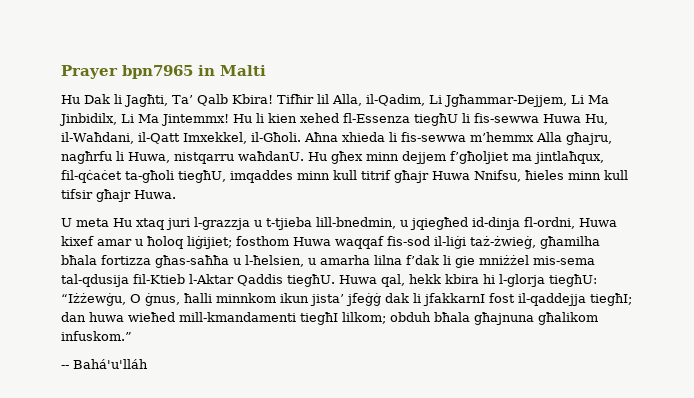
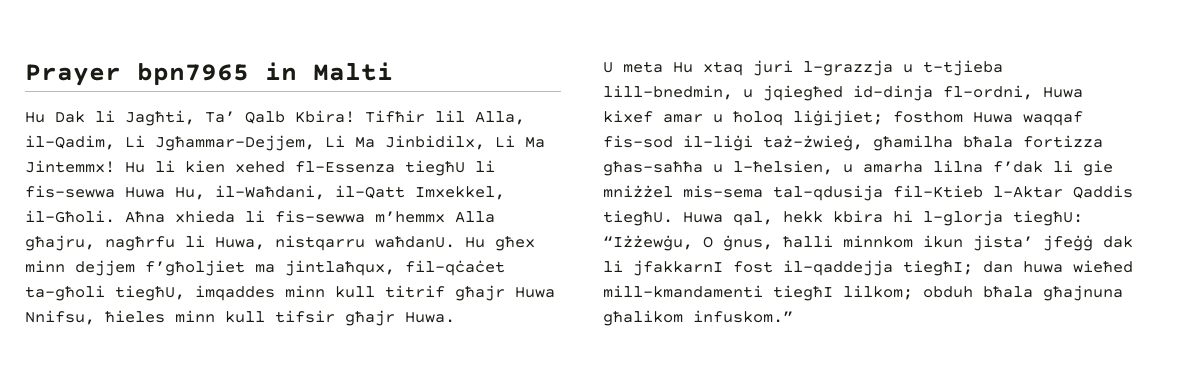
[61,359,148,369] // -- Bahá'u'lláh -> (793, 316) none

